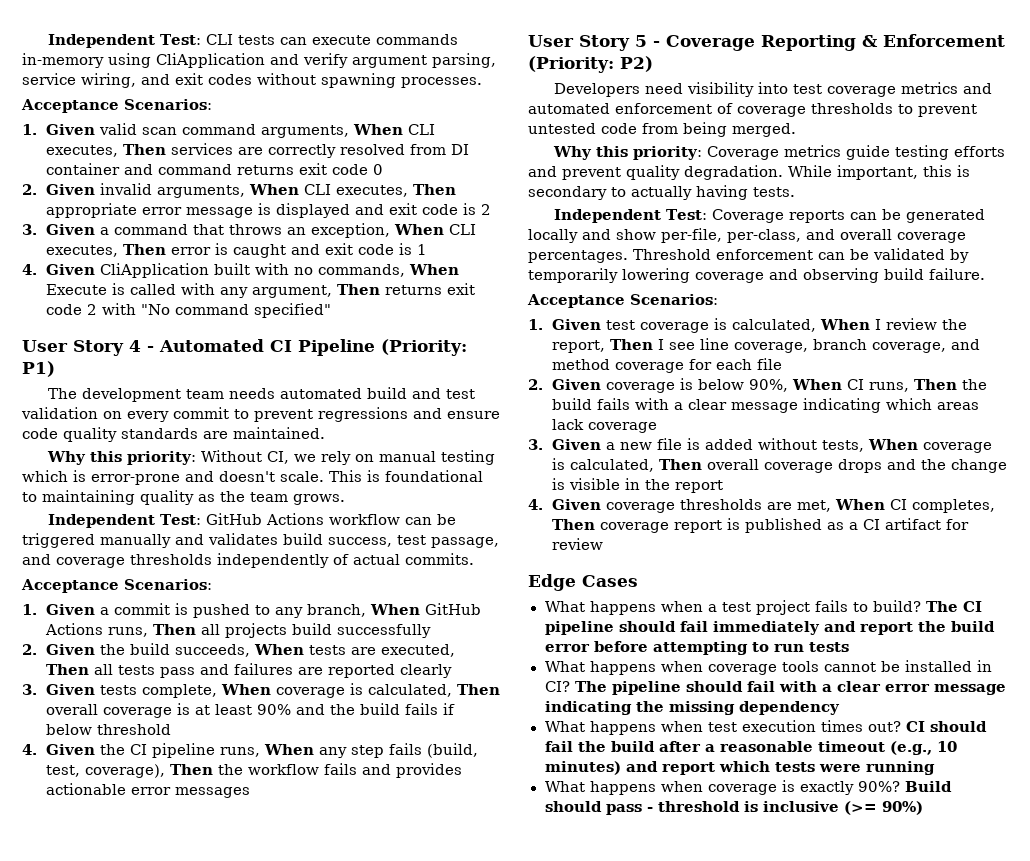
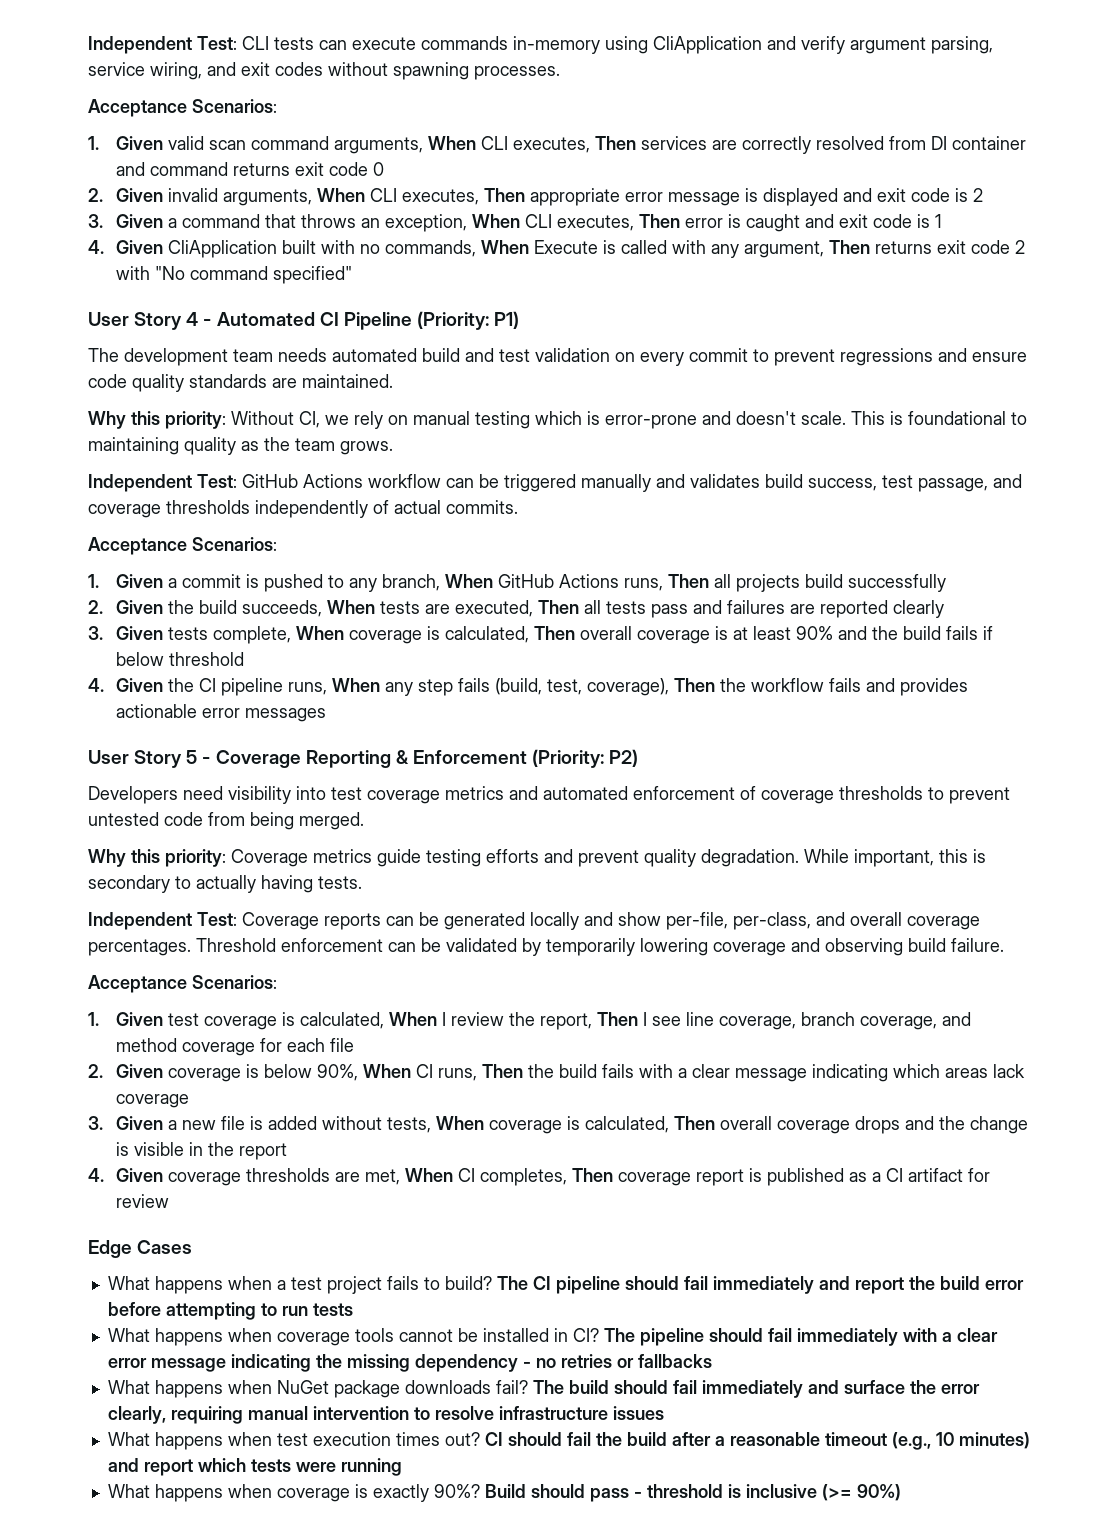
(775, 686) none -> [796,1328,898,1346] immediately
(840, 708) none -> [522,1354,712,1368] [107,1380,980,1398] [107,1406,664,1424] - no retries or fallbacks // What happens when NuGet package downloads fail? The build should fail immediately and surface the error clearly, requiring manual intervention to resolve infrastructure issues

